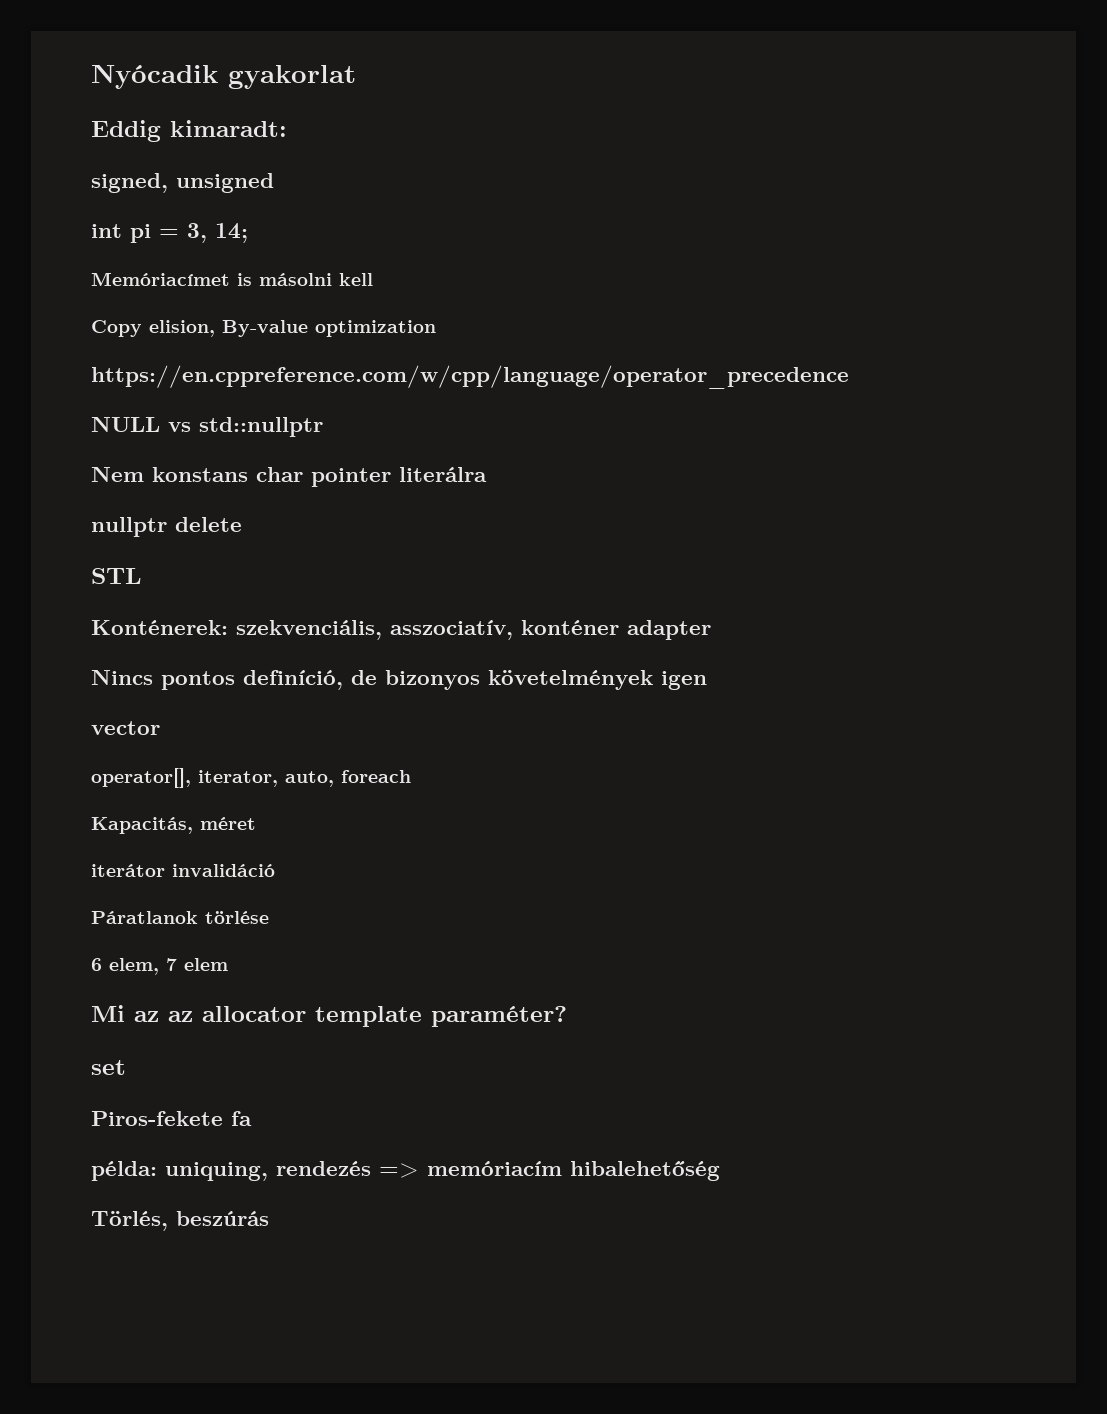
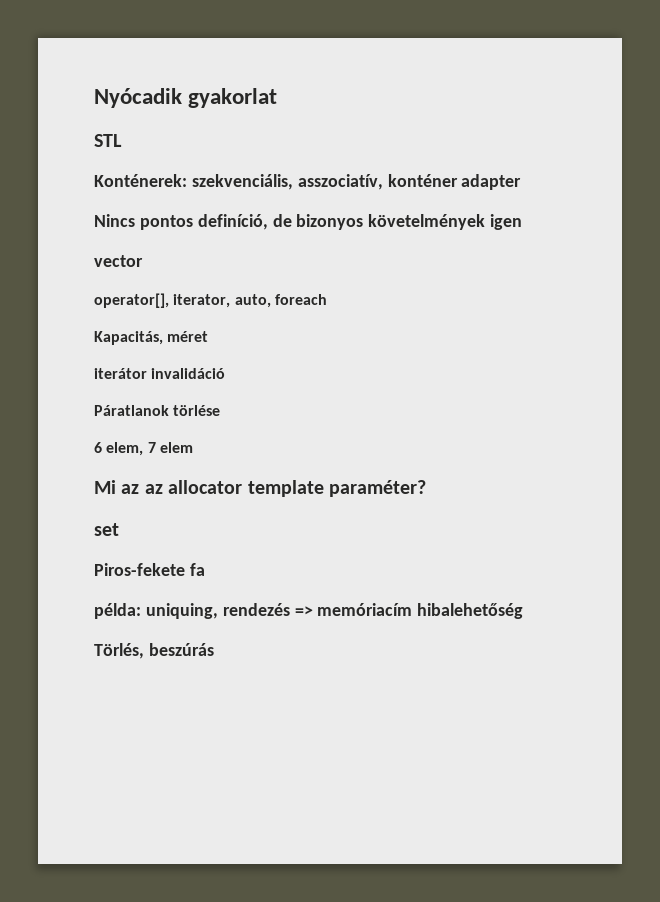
[91,120,287,142] [91,173,274,193] [91,223,248,243] [91,272,373,286] [91,320,436,337] [91,365,849,389] [91,417,323,437] [91,467,487,487] [91,517,242,537] // Eddig kimaradt: // signed, unsigned // int pi = 3, 14; // Memóriacímet is másolni kell // Copy elision, By-value optimization // https://en.cppreference.com/w/cpp/language/operator_precedence // NULL vs std::nullptr // Nem konstans char pointer literálra // nullptr delete -> (278, 98) none

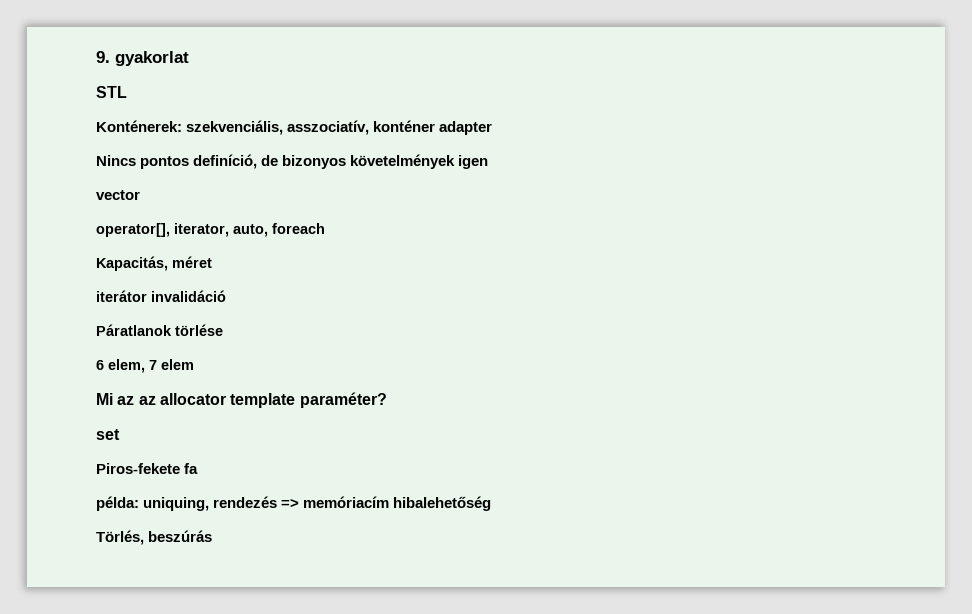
[94,88,182,108] Nyócadik -> [96,51,110,63] 9.

